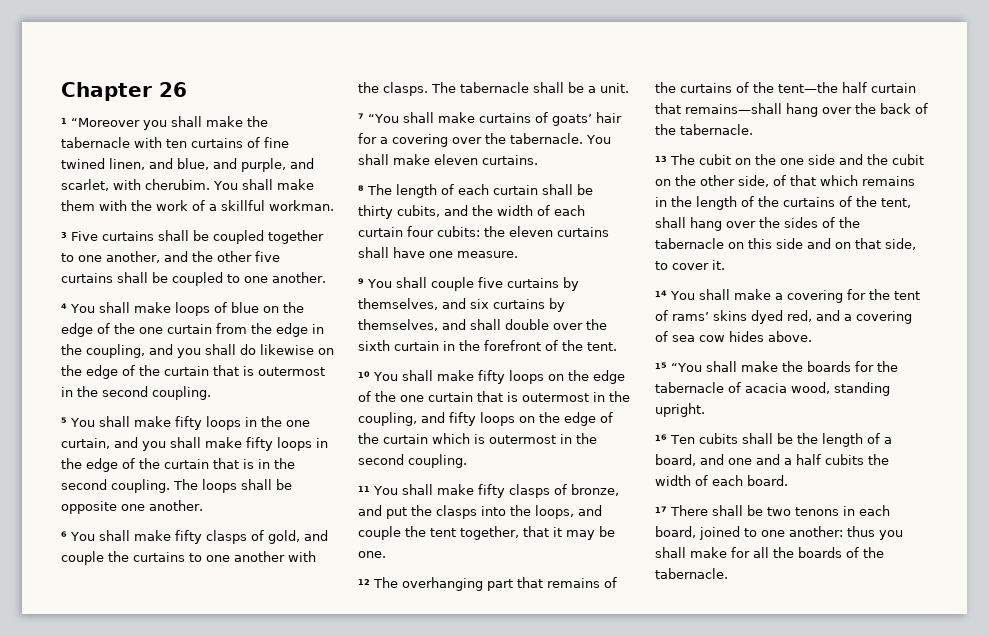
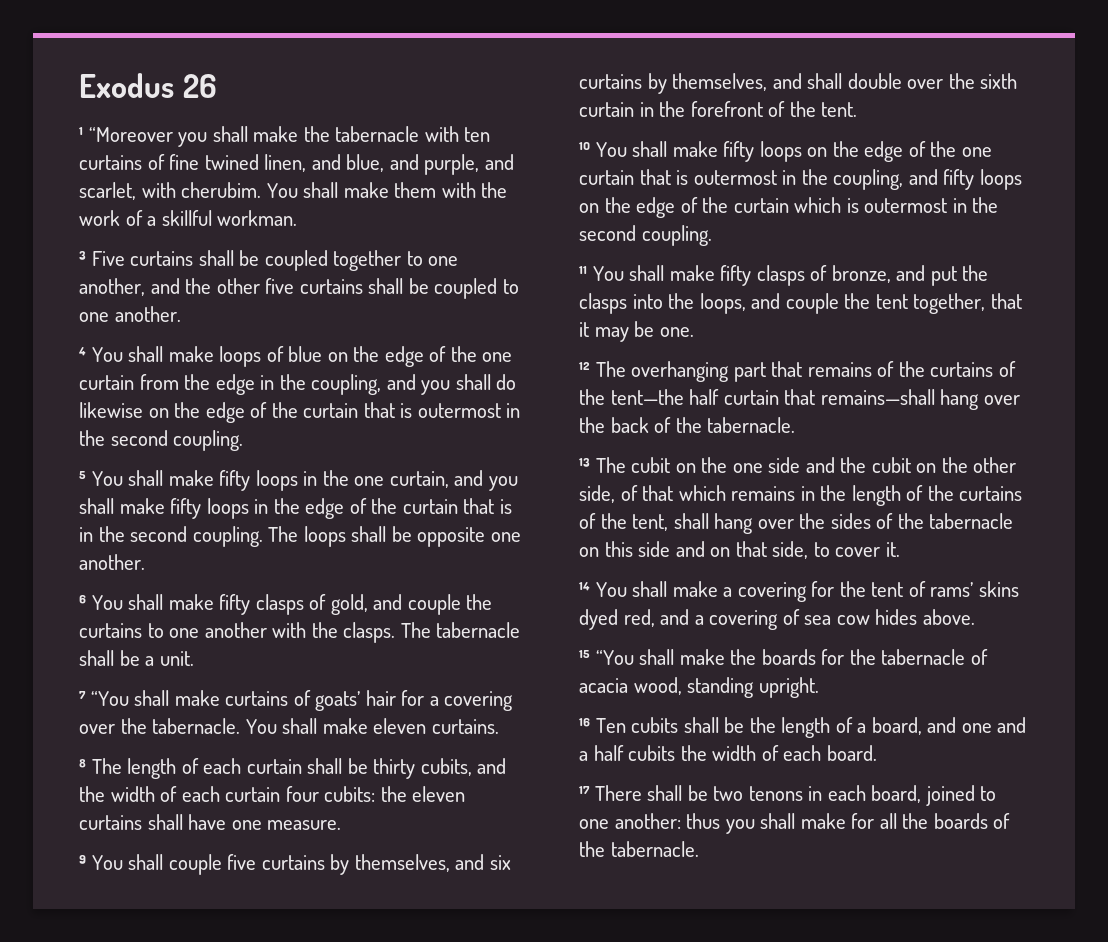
[61,82,152,101] Chapter -> [79,73,174,98] Exodus

